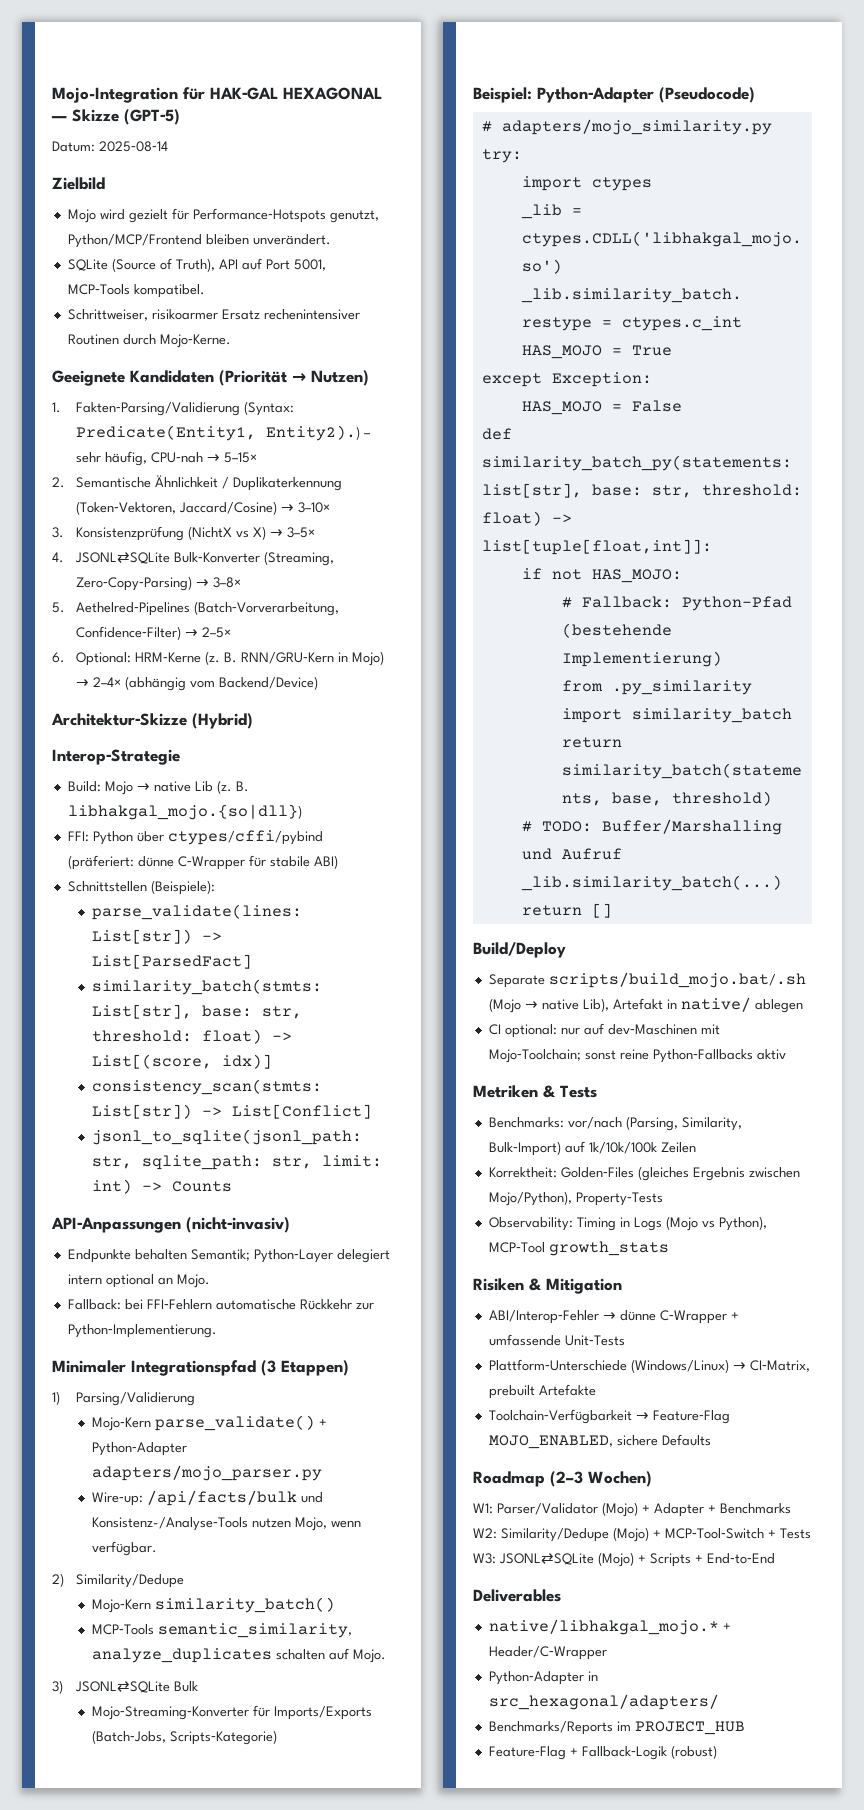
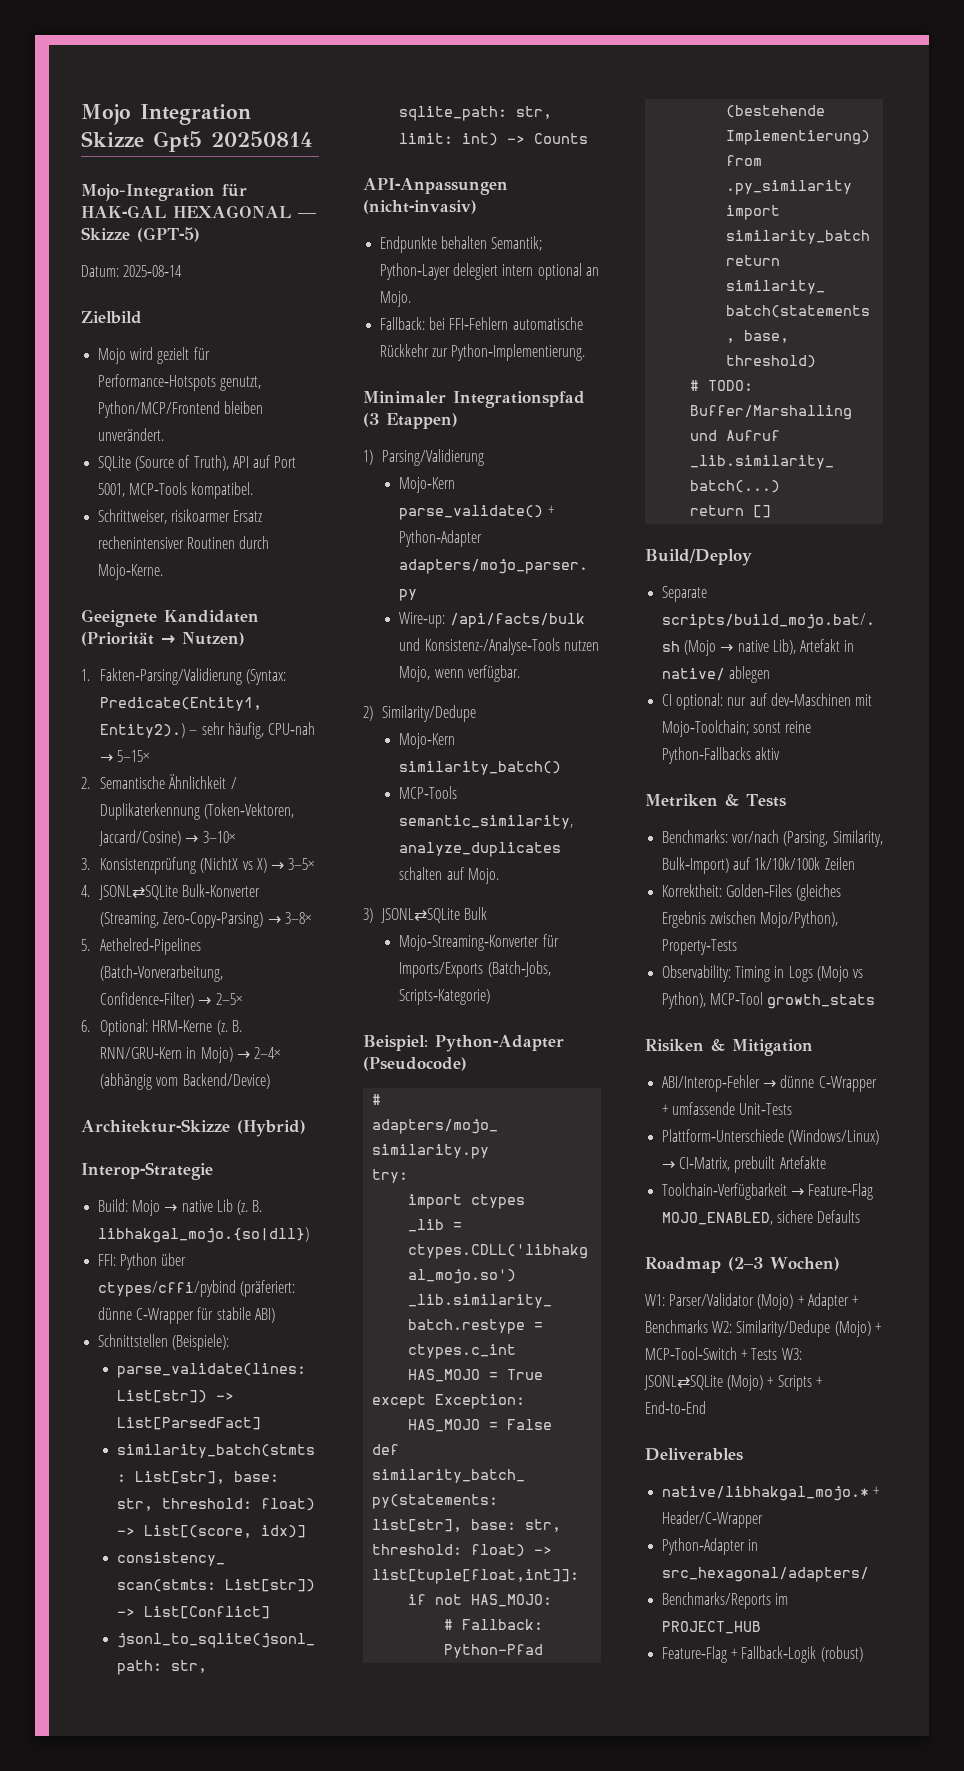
(52, 95) none -> [81,104,251,125] [81,131,313,152] Mojo Integration Skizze Gpt5 20250814 //

